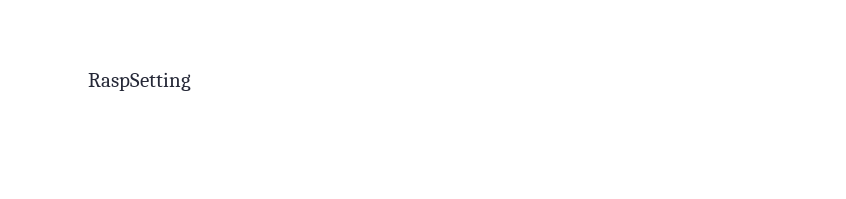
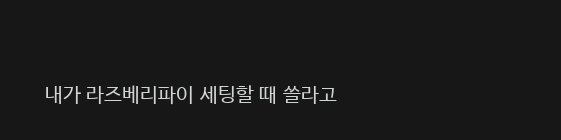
[88,72,191,91] RaspSetting -> [45,85,337,105] 내가 라즈베리파이 세팅할 때 쓸라고

